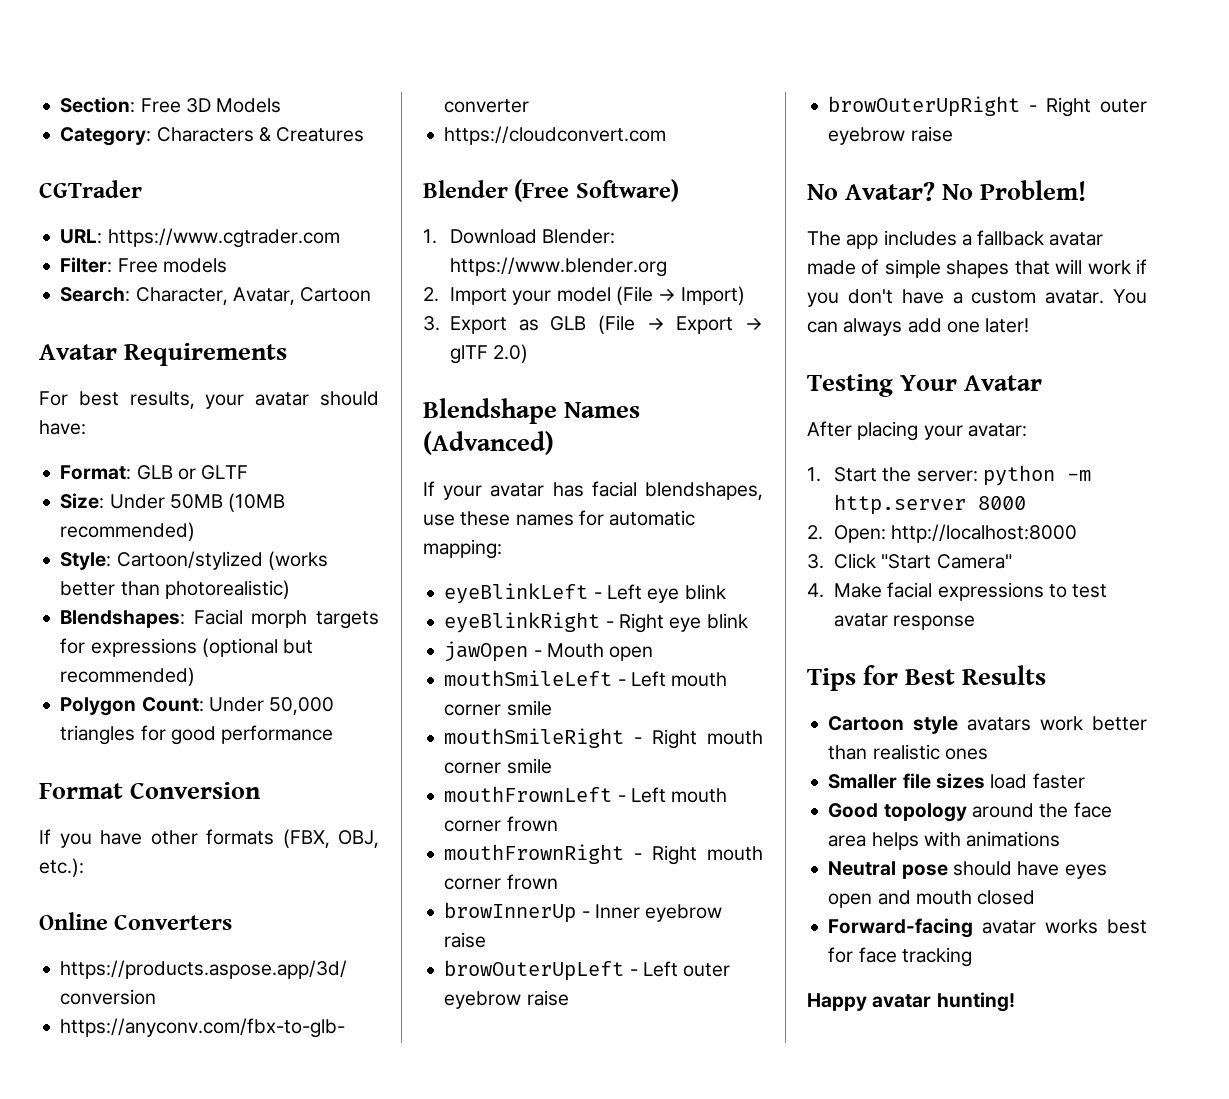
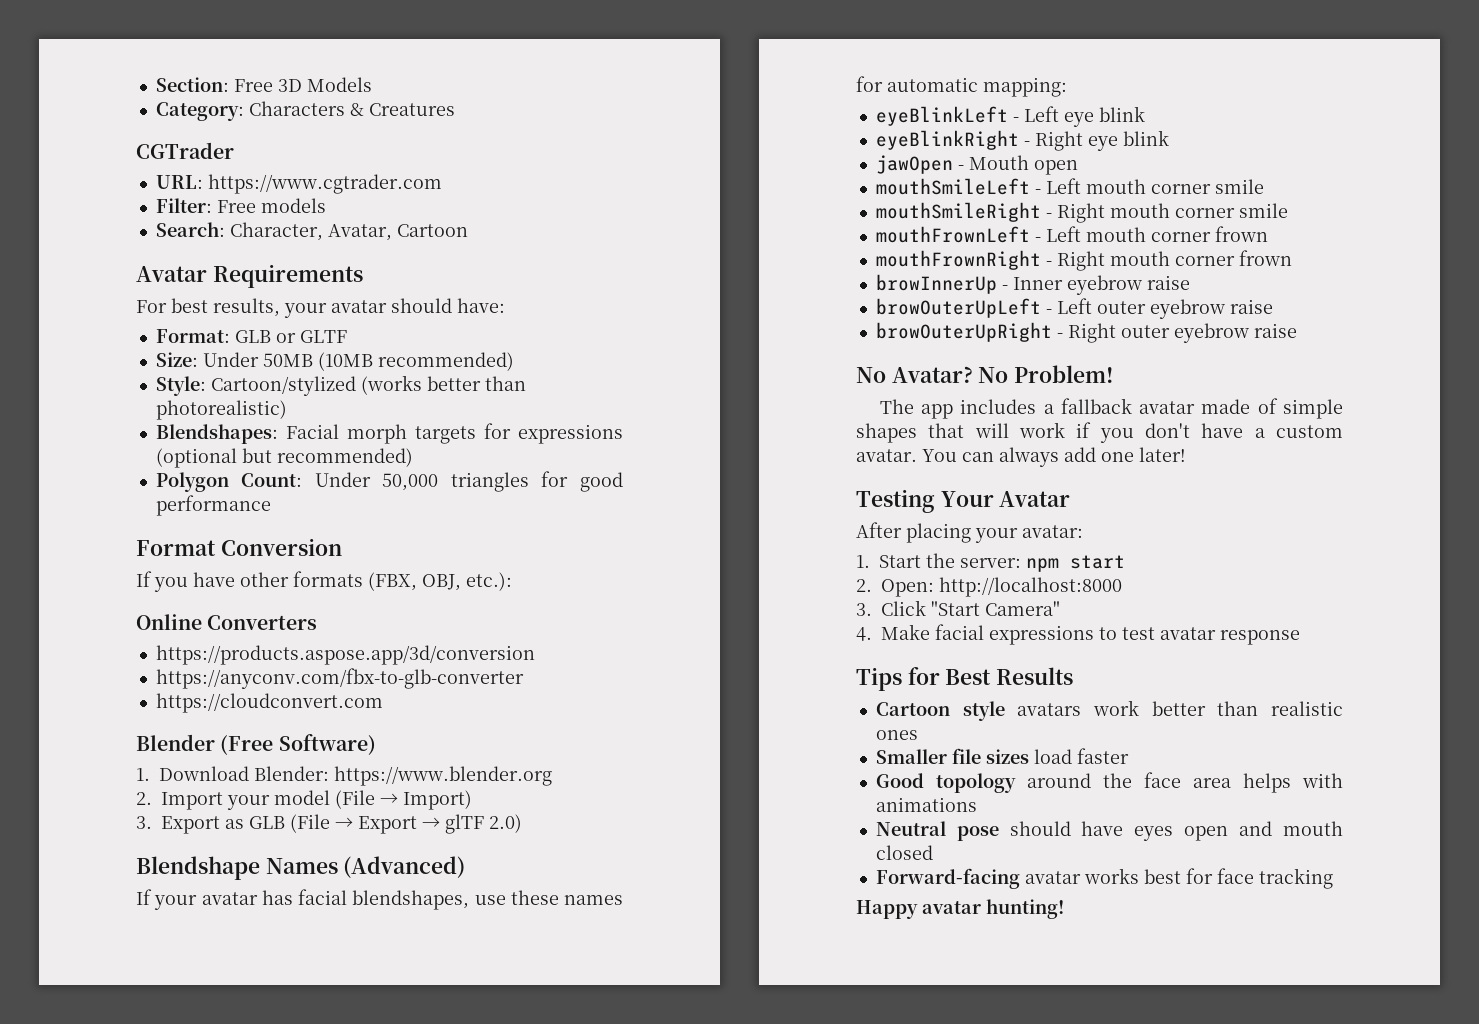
[982,465,1091,486] [833,494,1026,515] python -m http.server 8000 -> [1026,555,1125,572] npm start

